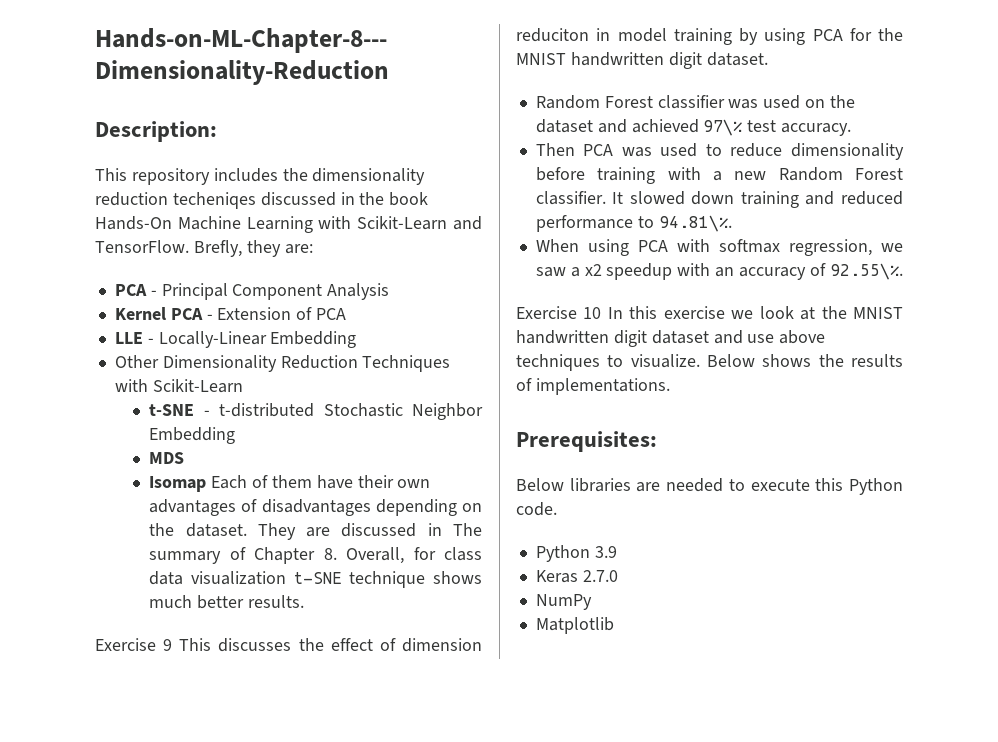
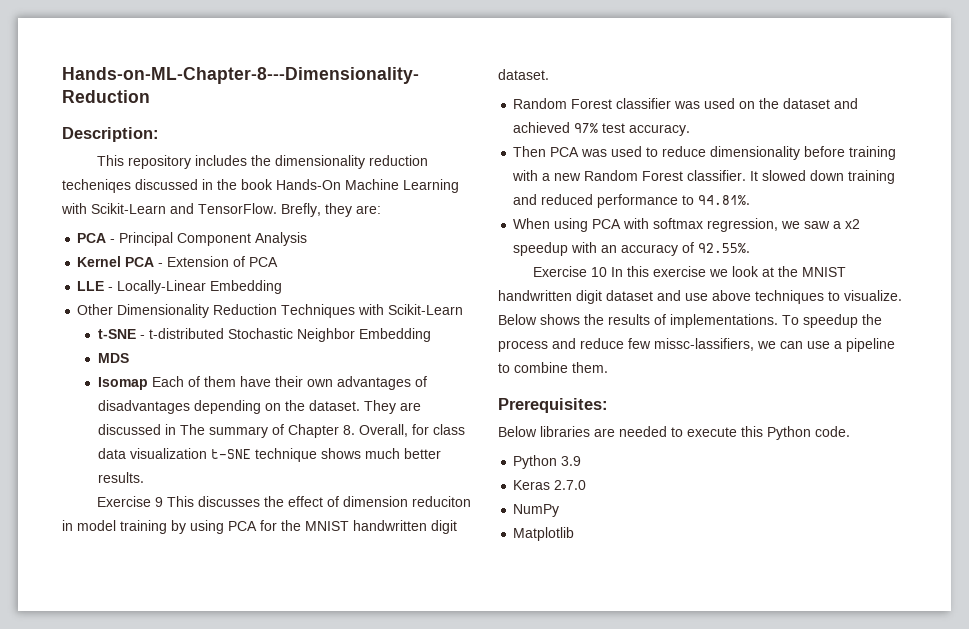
[703,119,743,136] 97\% -> [574,123,599,133] 97%
[658,215,732,232] 94.81\%. -> [698,195,751,205] 94.81%.
[829,263,903,280] 92.55\%. -> [698,243,751,253] 92.55%.
(670, 386) none -> [782,314,882,328] [498,338,895,352] [498,362,608,373] To speedup the process and reduce few missc-lassifiers, we can use a pipeline to combine them.

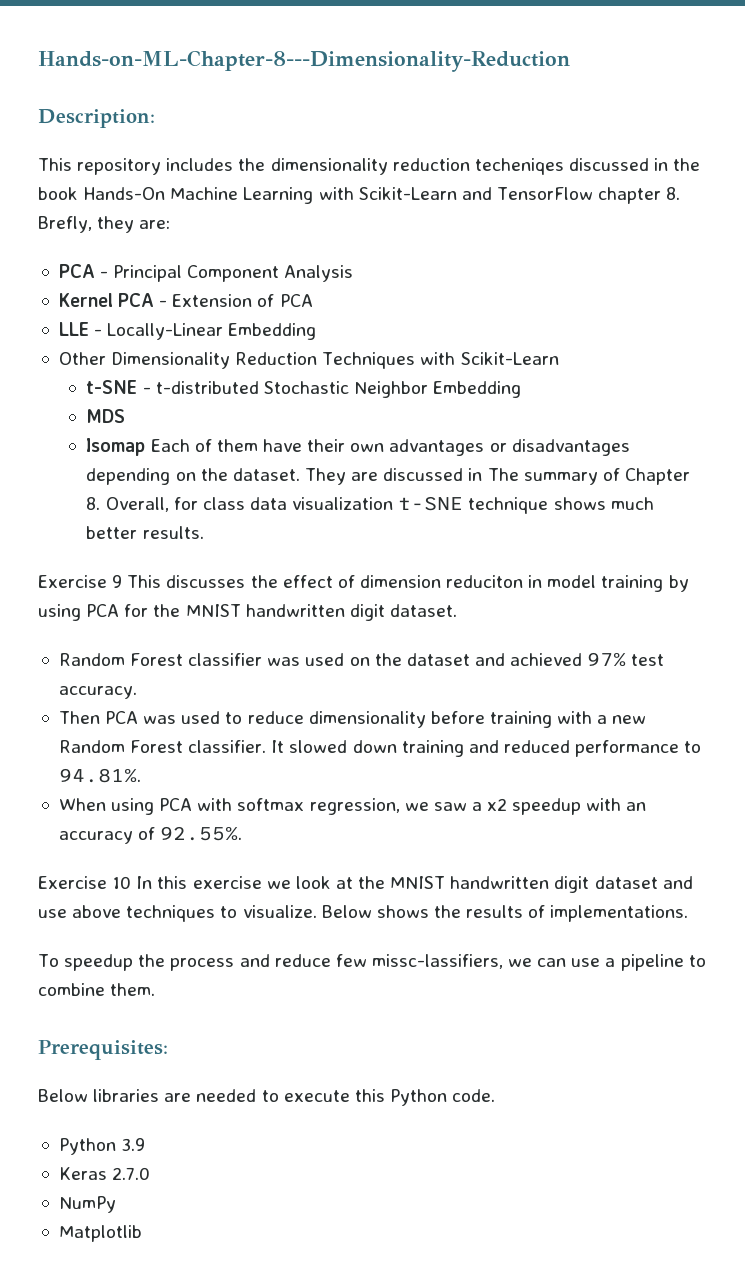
[198,203,277,214] TensorFlow. -> [496,187,681,204] TensorFlow chapter 8.
[415,376,428,387] of -> [489,443,507,452] or
(778, 321) none -> (689, 913) //

